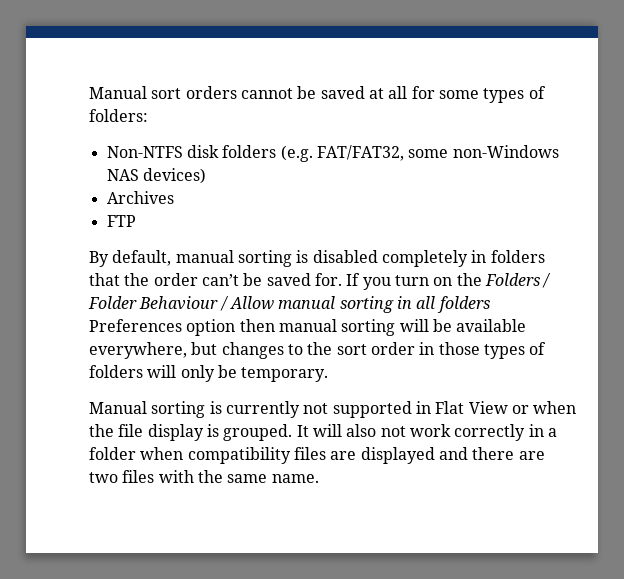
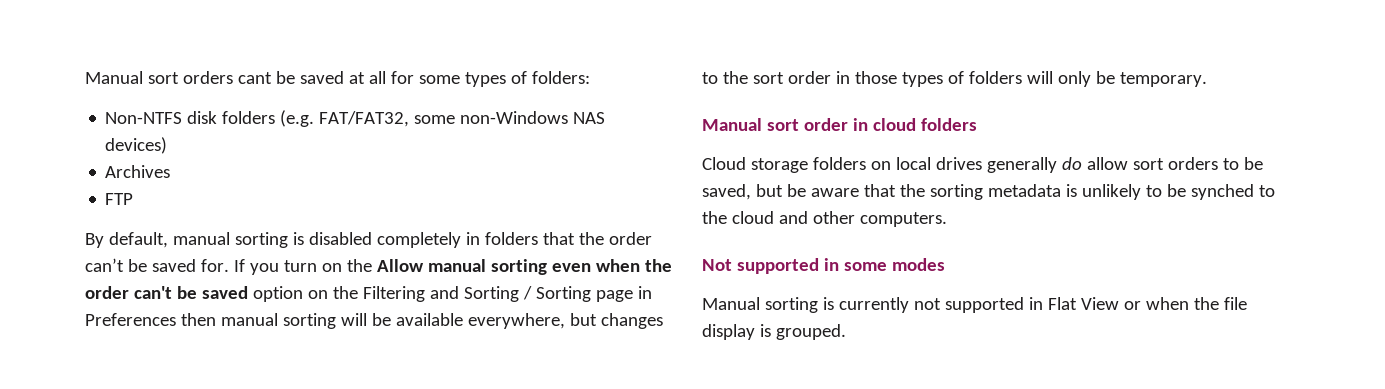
[240,88,293,99] cannot -> [237,72,272,84] cant
[484,273,552,288] [88,296,490,313] [89,319,236,336] Folders / Folder Behaviour / Allow manual sorting in all folders Preferences option -> [376,259,672,275] [85,286,652,302] [85,313,176,326] Allow manual sorting even when the order can't be saved option on the Filtering and Sorting / Sorting page in Preferences
(329, 374) none -> [702,118,977,131] [702,157,1263,173] [702,184,1275,200] [702,211,947,227] [702,258,945,274] // Manual sort order in cloud folders // Cloud storage folders on local drives generally do allow sort orders to be saved, but be aware that the sorting metadata is unlikely to be synched to the cloud and other computers. // Not supported in some modes
[296,424,557,441] [89,447,545,464] [89,470,319,483] It will also not work correctly in a folder when compatibility files are displayed and there are two files with the same name. -> (846, 332) none

